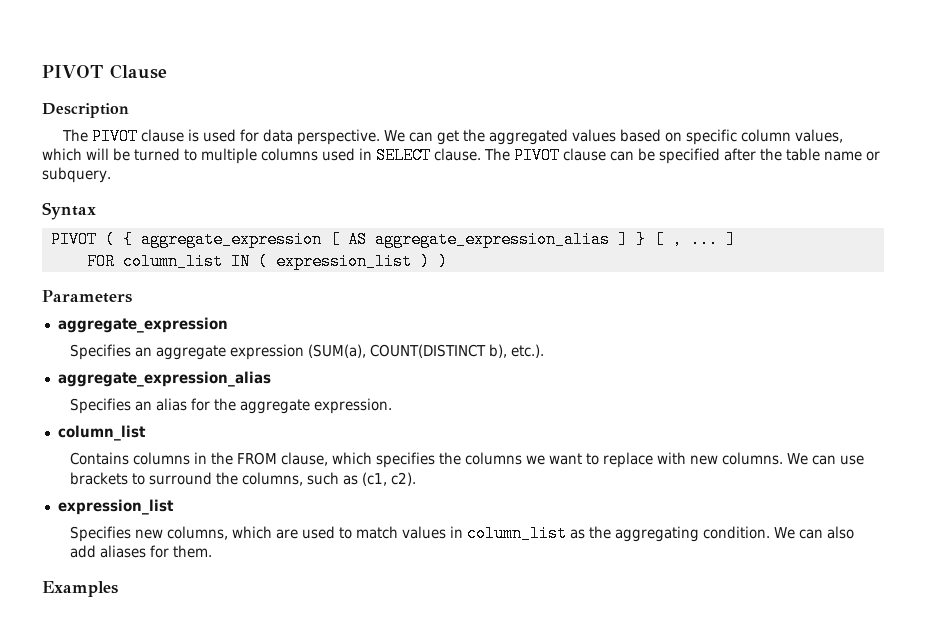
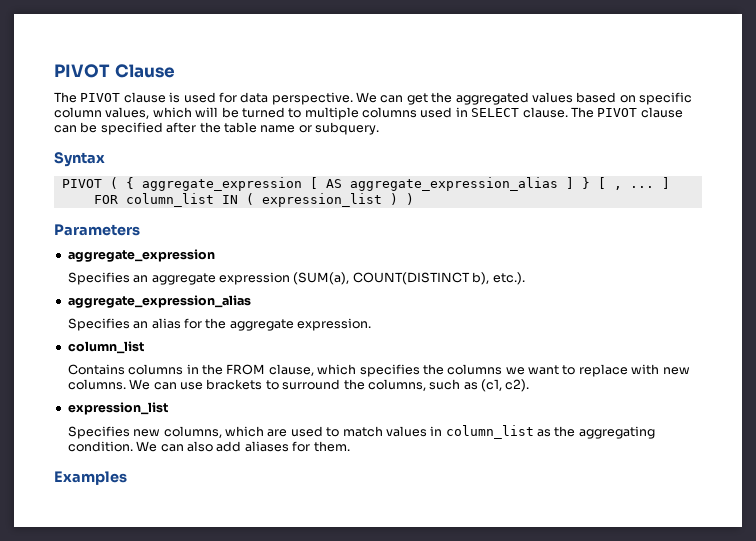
[42,103,129,118] // Description -> (175, 71) none

